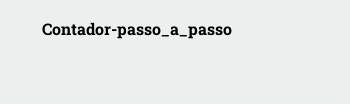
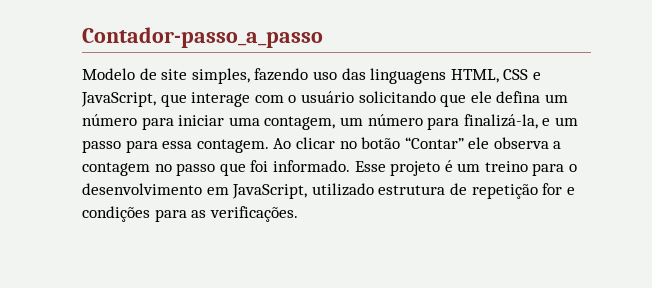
(232, 30) none -> [82,68,541,84] [81,91,568,107] [82,114,578,130] [82,137,562,153] [82,160,578,176] [82,183,575,199] [82,206,298,222] // Modelo de site simples, fazendo uso das linguagens HTML, CSS e JavaScript, que interage com o usuário solicitando que ele defina um número para iniciar uma contagem, um número para finalizá-la, e um passo para essa contagem. Ao clicar no botão “Contar” ele observa a contagem no passo que foi informado. Esse projeto é um treino para o desenvolvimento em JavaScript, utilizado estrutura de repetição for e condições para as verificações.

